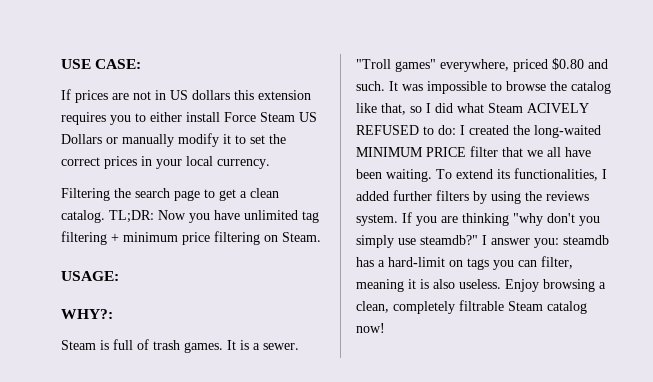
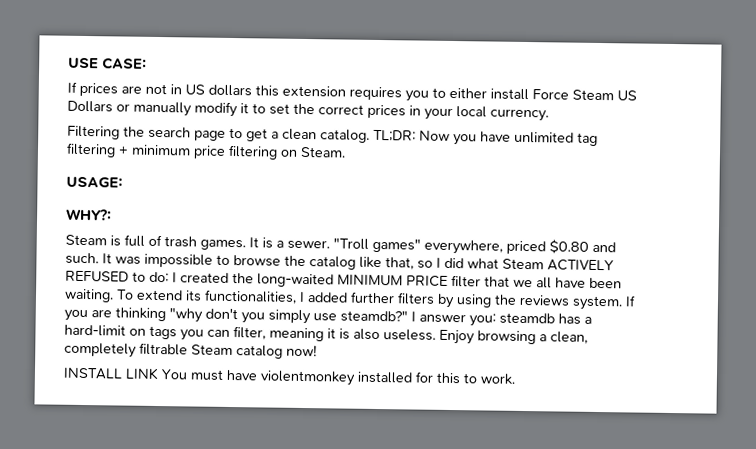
[527,103,589,113] ACIVELY -> [547,259,614,272] ACTIVELY
(385, 328) none -> [63,367,515,386] // INSTALL LINK You must have violentmonkey installed for this to work.

